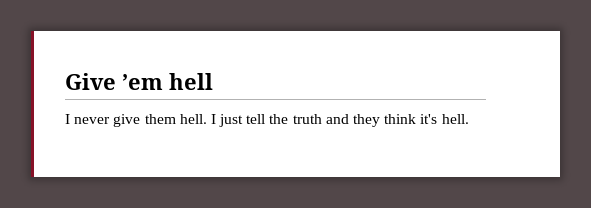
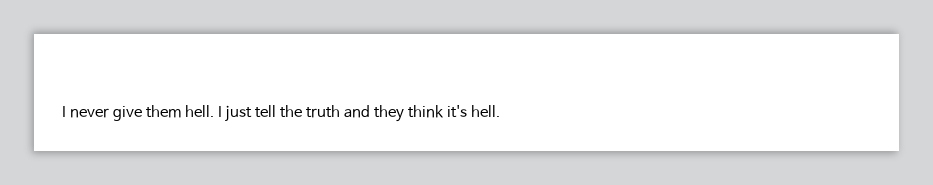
[65,73,213,90] Give ’em hell // -> (62, 111) none

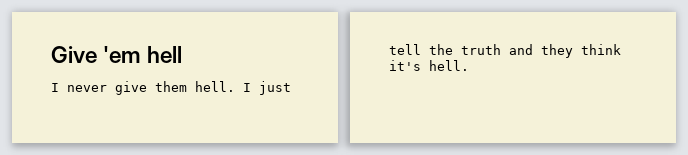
(62, 111) none -> [51,46,183,63] Give 'em hell //

